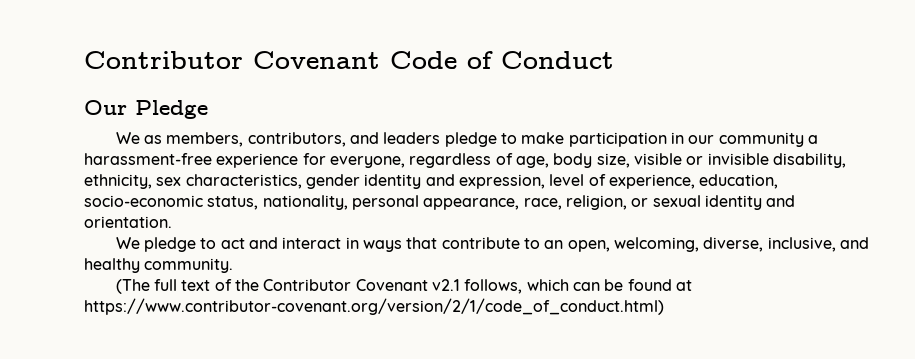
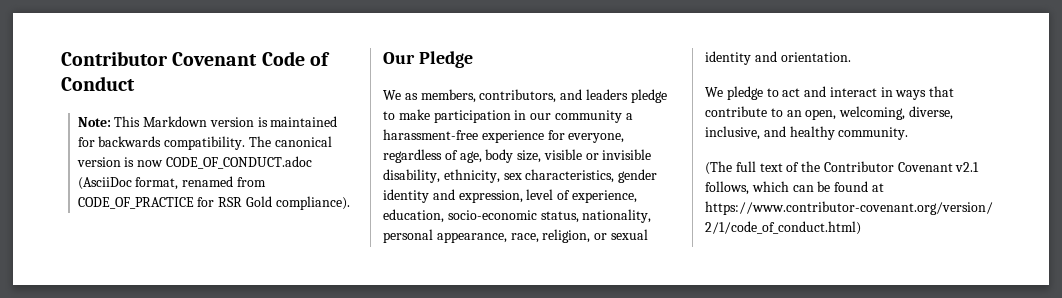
(614, 60) none -> [77,116,338,127] [77,136,332,150] [76,156,312,169] [77,176,266,190] [77,196,350,210] // Note: This Markdown version is maintained for backwards compatibility. The canonical version is now CODE_OF_CONDUCT.adoc (AsciiDoc format, renamed from CODE_OF_PRACTICE for RSR Gold compliance).

